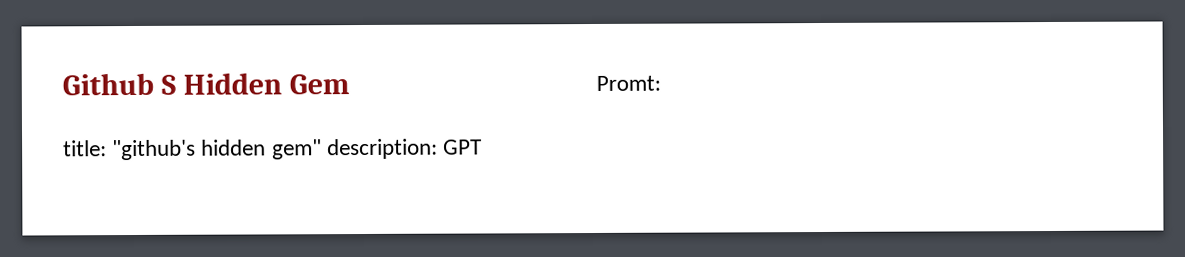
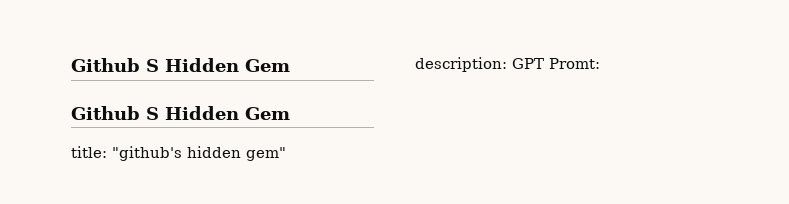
[62,72,351,96] Github S Hidden Gem -> [71,58,290,72] [71,106,290,120] Github S Hidden Gem // Github S Hidden Gem

